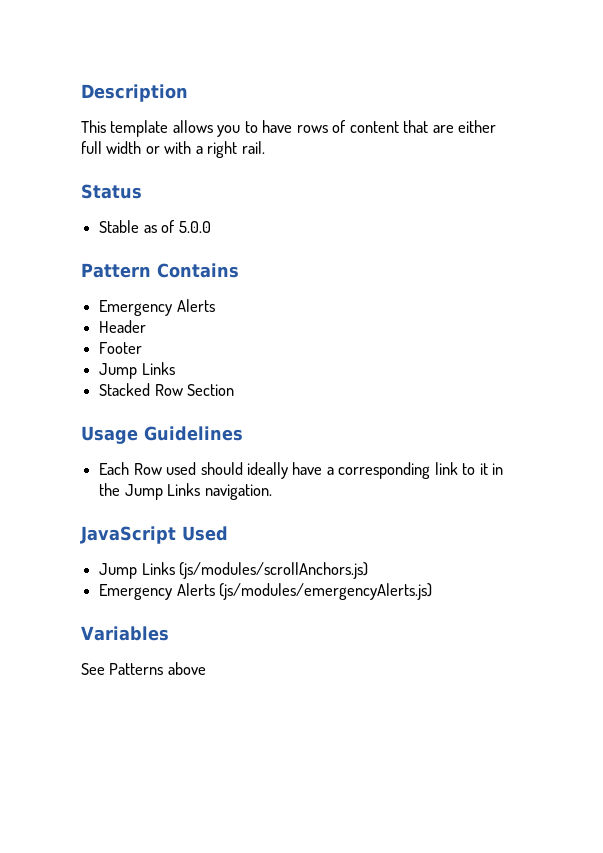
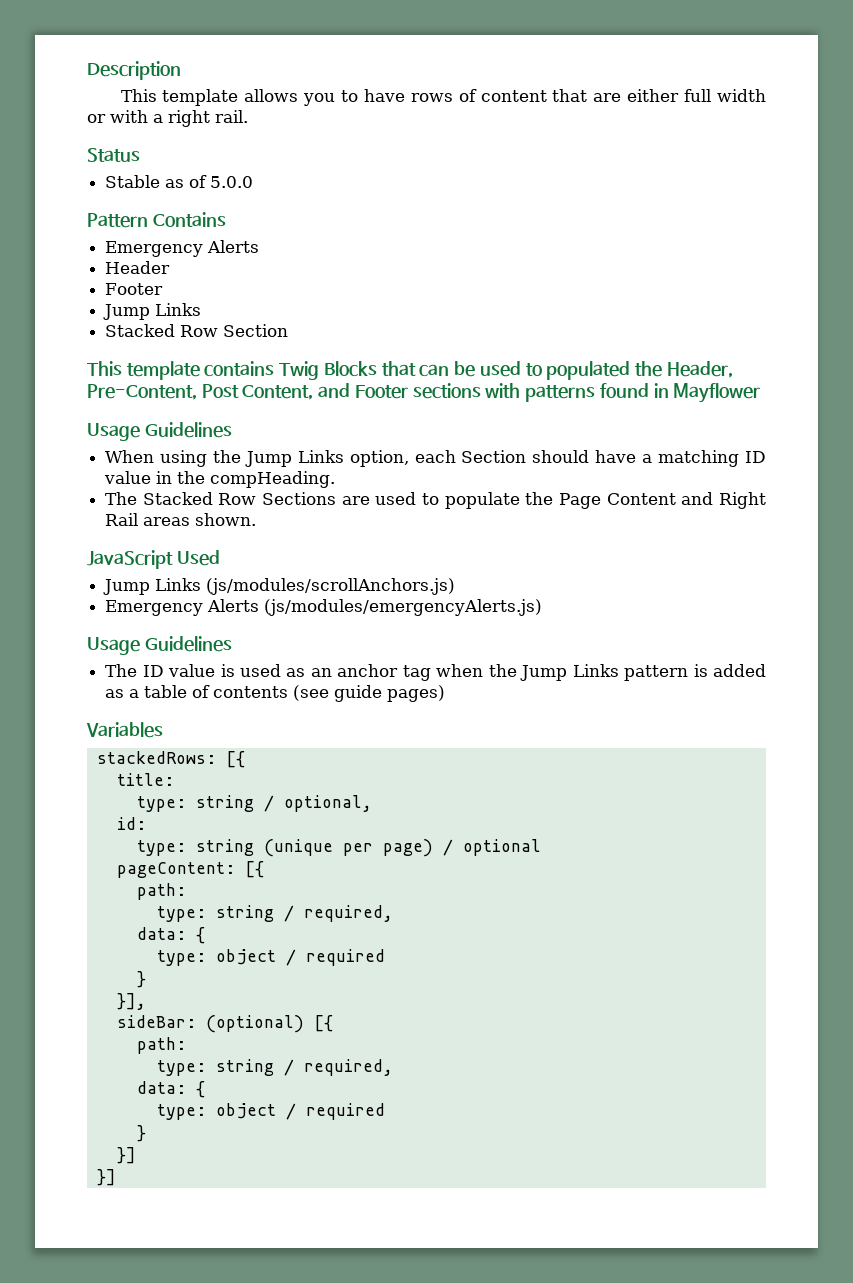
[81,426,243,444] [99,462,504,479] [99,483,272,500] Usage Guidelines // Each Row used should ideally have a corresponding link to it in the Jump Links navigation. -> [87,361,733,380] [87,383,761,403] [87,422,232,441] [105,450,767,467] [104,471,336,488] [105,492,767,509] [105,513,257,526] This template contains Twig Blocks that can be used to populated the Header, Pre-Content, Post Content, and Footer sections with patterns found in Mayflower // Usage Guidelines // When using the Jump Links option, each Section should have a matching ID value in the compHeading. // The Stacked Row Sections are used to populate the Page Content and Right Rail areas shown.
[81,626,169,641] [81,662,206,675] Variables // See Patterns above -> [87,636,232,655] [105,664,766,681] [105,685,446,702] [86,722,163,738] [96,751,245,768] [116,773,174,786] [136,795,372,812] [116,817,146,830] [136,839,541,857] [116,861,264,878] [136,883,186,900] [156,905,393,922] [136,927,205,944] [156,949,385,966] [136,971,146,988] [116,993,146,1010] [116,1015,333,1033] [136,1037,186,1054] [156,1059,393,1076] [136,1081,205,1098] [156,1103,385,1120] [136,1125,146,1142] [116,1147,136,1164] [96,1169,116,1186] Usage Guidelines // The ID value is used as an anchor tag when the Jump Links pattern is added as a table of contents (see guide pages) // Variables // stackedRows: [{ // title: // type: string / optional, // id: // type: string (unique per page) / optional // pageContent: [{ // path: // type: string / required, // data: { // type: object / required // } // }], // sideBar: (optional) [{ // path: // type: string / required, // data: { // type: object / required // } // }] // }]

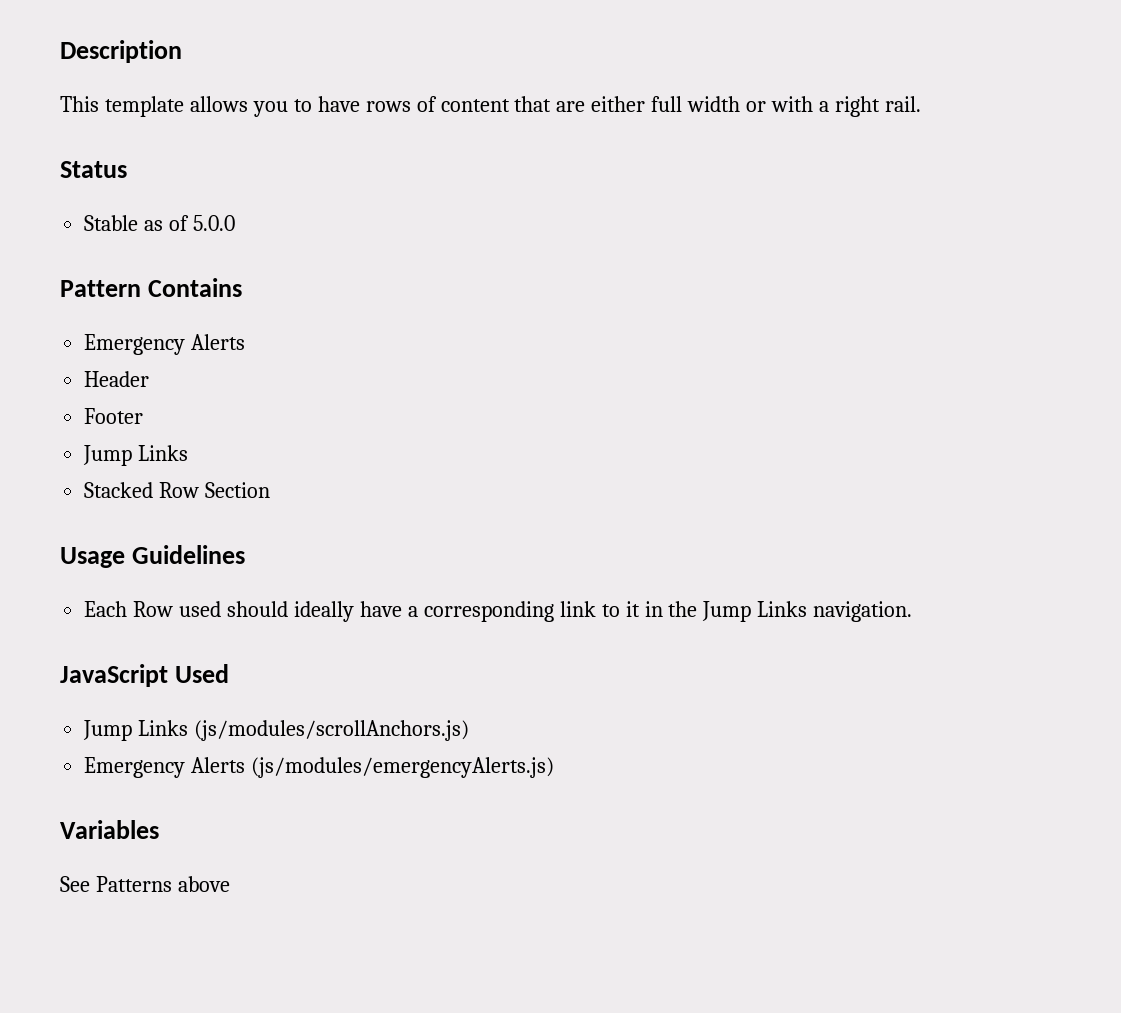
[87,361,733,380] [87,383,761,403] [87,422,232,441] [105,450,767,467] [104,471,336,488] [105,492,767,509] [105,513,257,526] This template contains Twig Blocks that can be used to populated the Header, Pre-Content, Post Content, and Footer sections with patterns found in Mayflower // Usage Guidelines // When using the Jump Links option, each Section should have a matching ID value in the compHeading. // The Stacked Row Sections are used to populate the Page Content and Right Rail areas shown. -> [60,545,246,568] [84,601,913,622] Usage Guidelines // Each Row used should ideally have a corresponding link to it in the Jump Links navigation.
[87,636,232,655] [105,664,766,681] [105,685,446,702] [86,722,163,738] [96,751,245,768] [116,773,174,786] [136,795,372,812] [116,817,146,830] [136,839,541,857] [116,861,264,878] [136,883,186,900] [156,905,393,922] [136,927,205,944] [156,949,385,966] [136,971,146,988] [116,993,146,1010] [116,1015,333,1033] [136,1037,186,1054] [156,1059,393,1076] [136,1081,205,1098] [156,1103,385,1120] [136,1125,146,1142] [116,1147,136,1164] [96,1169,116,1186] Usage Guidelines // The ID value is used as an anchor tag when the Jump Links pattern is added as a table of contents (see guide pages) // Variables // stackedRows: [{ // title: // type: string / optional, // id: // type: string (unique per page) / optional // pageContent: [{ // path: // type: string / required, // data: { // type: object / required // } // }], // sideBar: (optional) [{ // path: // type: string / required, // data: { // type: object / required // } // }] // }] -> [60,820,159,839] [60,876,230,892] Variables // See Patterns above

